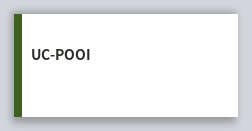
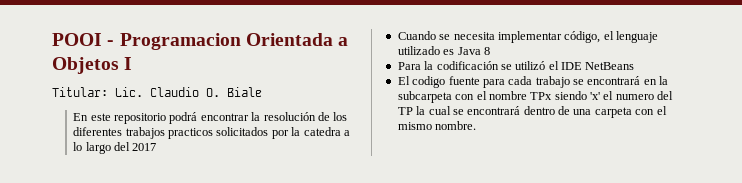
[31,49,91,60] UC-POOI -> [52,33,349,50] [52,57,133,74] [52,87,262,97] [73,112,348,124] [73,127,350,139] [73,142,157,154] [397,31,658,43] [397,46,490,55] [397,61,635,70] [397,76,669,88] [397,91,674,103] [397,106,667,118] [397,121,477,130] POOI - Programacion Orientada a Objetos I // Titular: Lic. Claudio O. Biale // En este repositorio podrá encontrar la resolución de los diferentes trabajos practicos solicitados por la catedra a lo largo del 2017 // Cuando se necesita implementar código, el lenguaje utilizado es Java 8 // Para la codificación se utilizó el IDE NetBeans // El codigo fuente para cada trabajo se encontrará en la subcarpeta con el nombre TPx siendo 'x' el numero del TP la cual se encontrará dentro de una carpeta con el mismo nombre.

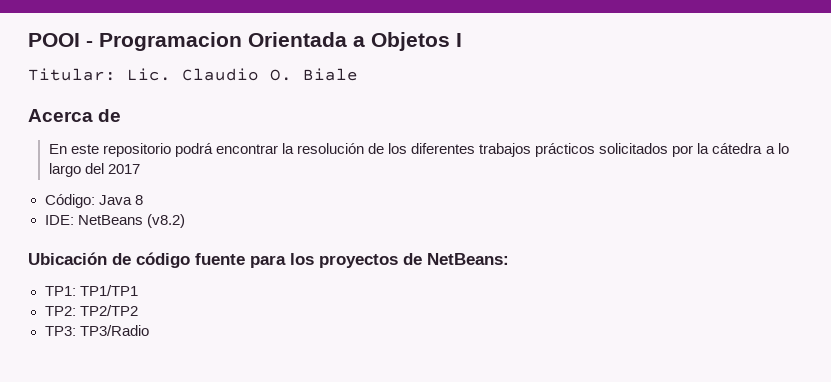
(262, 92) none -> [28,109,122,122] // Acerca de
[168,128,214,139] practicos -> [535,143,596,157] prácticos
[303,127,341,136] catedra -> [712,143,763,154] cátedra
[397,31,658,43] [397,46,490,55] [397,61,635,70] [397,76,669,88] [397,91,674,103] [397,106,667,118] [397,121,477,130] Cuando se necesita implementar código, el lenguaje utilizado es Java 8 // Para la codificación se utilizó el IDE NetBeans // El codigo fuente para cada trabajo se encontrará en la subcarpeta con el nombre TPx siendo 'x' el numero del TP la cual se encontrará dentro de una carpeta con el mismo nombre. -> [44,194,143,208] [44,214,185,228] [28,252,509,268] [44,285,138,296] [44,305,138,316] [44,325,149,336] Código: Java 8 // IDE: NetBeans (v8.2) // Ubicación de código fuente para los proyectos de NetBeans: // TP1: TP1/TP1 // TP2: TP2/TP2 // TP3: TP3/Radio

